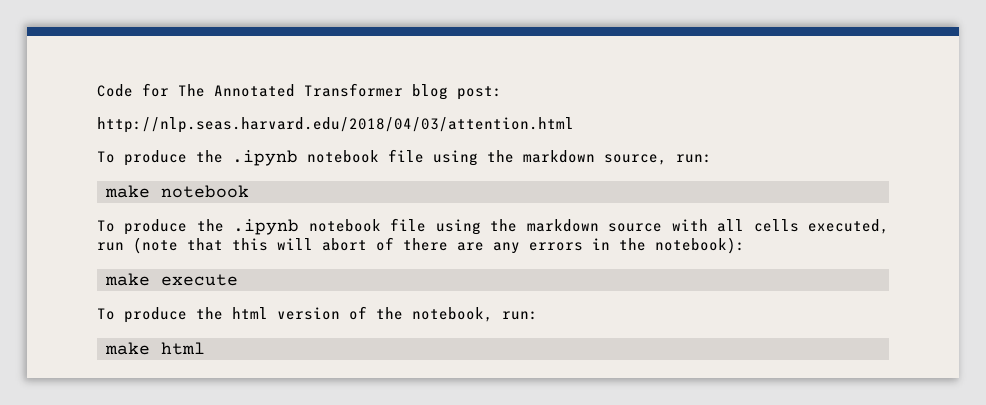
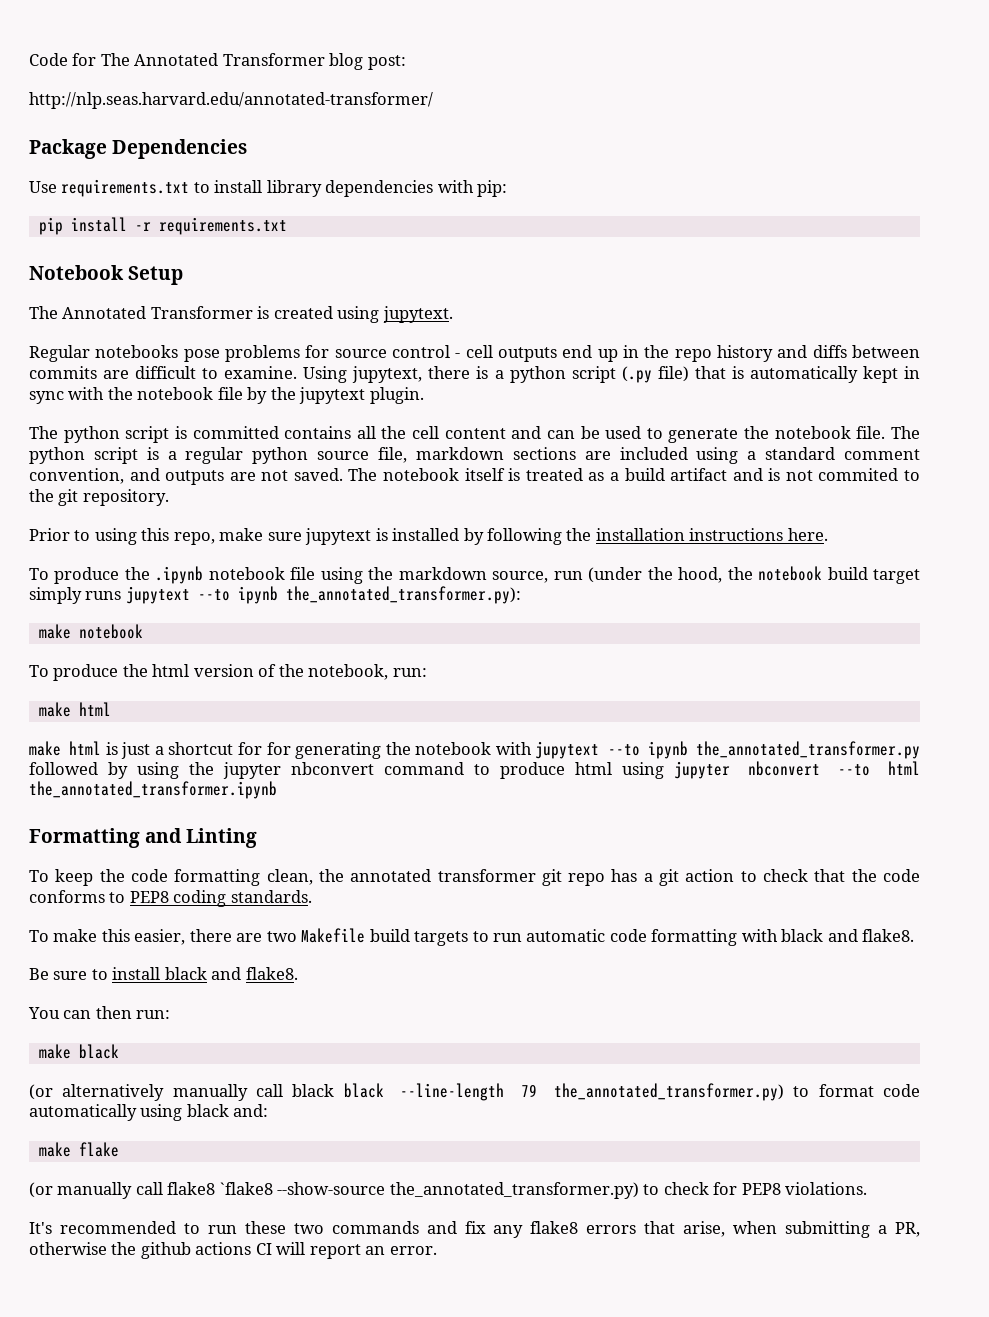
[97,117,574,133] http://nlp.seas.harvard.edu/2018/04/03/attention.html -> [29,92,433,109] [29,139,248,159] [29,179,508,197] [38,217,287,235] [29,265,184,285] [29,306,453,323] [29,345,921,362] [29,366,920,383] [29,387,424,404] [29,426,921,443] [29,447,921,464] [29,468,920,485] [29,489,169,506] [29,528,828,545] http://nlp.seas.harvard.edu/annotated-transformer/ // Package Dependencies // Use requirements.txt to install library dependencies with pip: // pip install -r requirements.txt // Notebook Setup // The Annotated Transformer is created using jupytext. // Regular notebooks pose problems for source control - cell outputs end up in the repo history and diffs between commits are difficult to examine. Using jupytext, there is a python script (.py file) that is automatically kept in sync with the notebook file by the jupytext plugin. // The python script is committed contains all the cell content and can be used to generate the notebook file. The python script is a regular python source file, markdown sections are included using a standard comment convention, and outputs are not saved. The notebook itself is treated as a build artifact and is not commited to the git repository. // Prior to using this repo, make sure jupytext is installed by following the installation instructions here.
[676,154,712,163] [105,185,249,198] [97,218,889,235] [97,237,745,254] [105,273,238,286] run: // make notebook // To produce the .ipynb notebook file using the markdown source with all cells executed, run (note that this will abort of there are any errors in the notebook): // make execute -> [553,566,921,584] [29,586,521,604] [38,624,143,639] run (under the hood, the notebook build target simply runs jupytext --to ipynb the_annotated_transformer.py): // make notebook
(205, 348) none -> [29,741,921,759] [29,761,920,779] [29,781,277,799] [29,828,258,848] [29,869,920,886] [29,890,312,907] [29,928,915,946] [29,967,298,980] [28,1006,171,1019] [38,1044,119,1059] [29,1083,920,1101] [29,1104,269,1121] [38,1142,119,1157] [29,1182,868,1199] [29,1221,921,1238] [29,1242,437,1259] // make html is just a shortcut for for generating the notebook with jupytext --to ipynb the_annotated_transformer.py followed by using the jupyter nbconvert command to produce html using jupyter nbconvert --to html the_annotated_transformer.ipynb // Formatting and Linting // To keep the code formatting clean, the annotated transformer git repo has a git action to check that the code conforms to PEP8 coding standards. // To make this easier, there are two Makefile build targets to run automatic code formatting with black and flake8. // Be sure to install black and flake8. // You can then run: // make black // (or alternatively manually call black black --line-length 79 the_annotated_transformer.py) to format code automatically using black and: // make flake // (or manually call flake8 `flake8 --show-source the_annotated_transformer.py) to check for PEP8 violations. // It's recommended to run these two commands and fix any flake8 errors that arise, when submitting a PR, otherwise the github actions CI will report an error.

